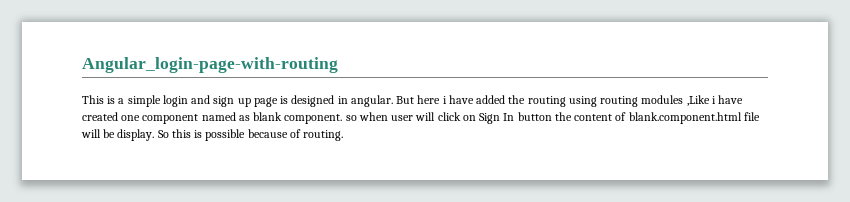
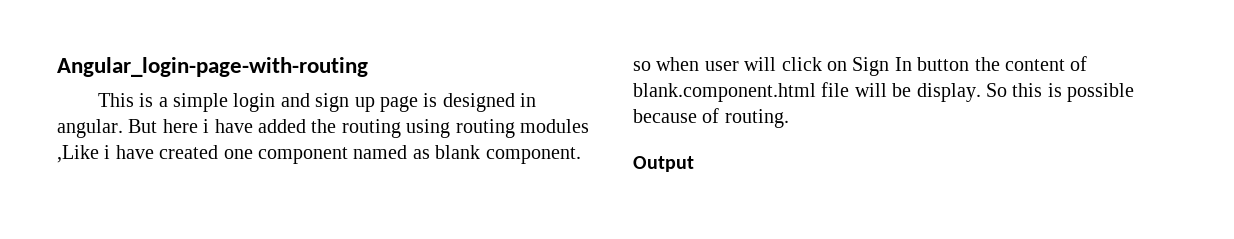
(344, 135) none -> [633,156,694,172] // Output

